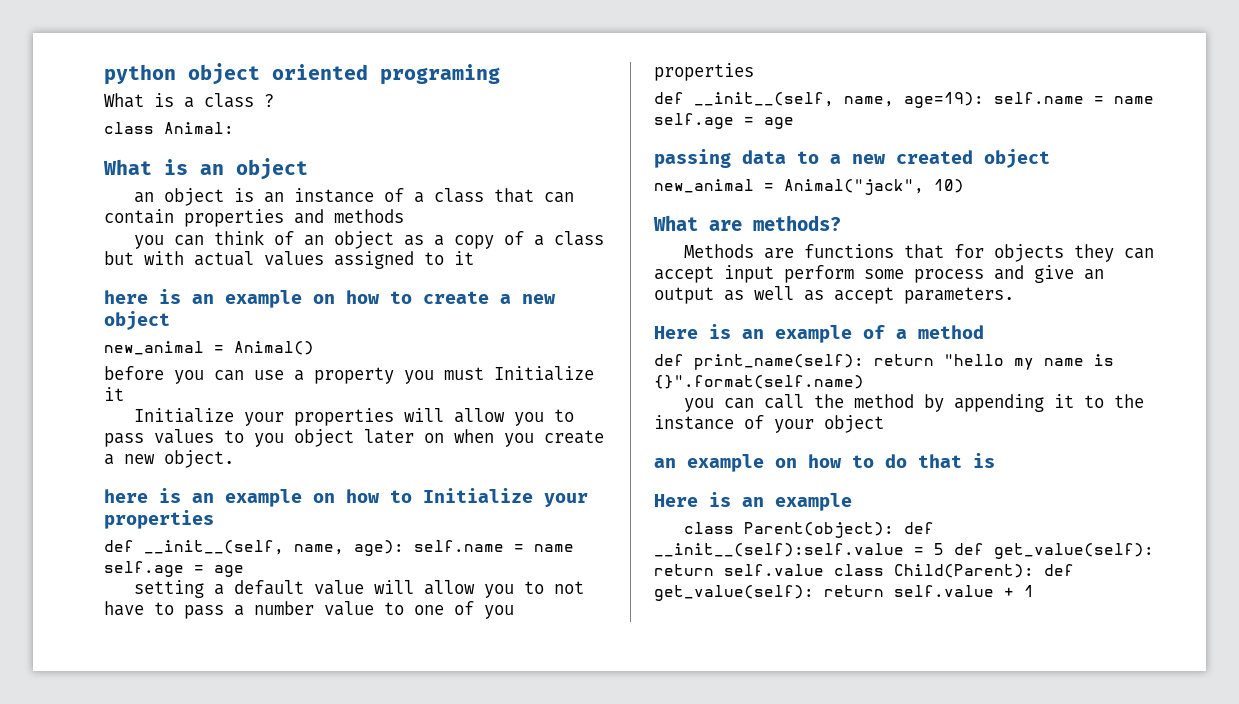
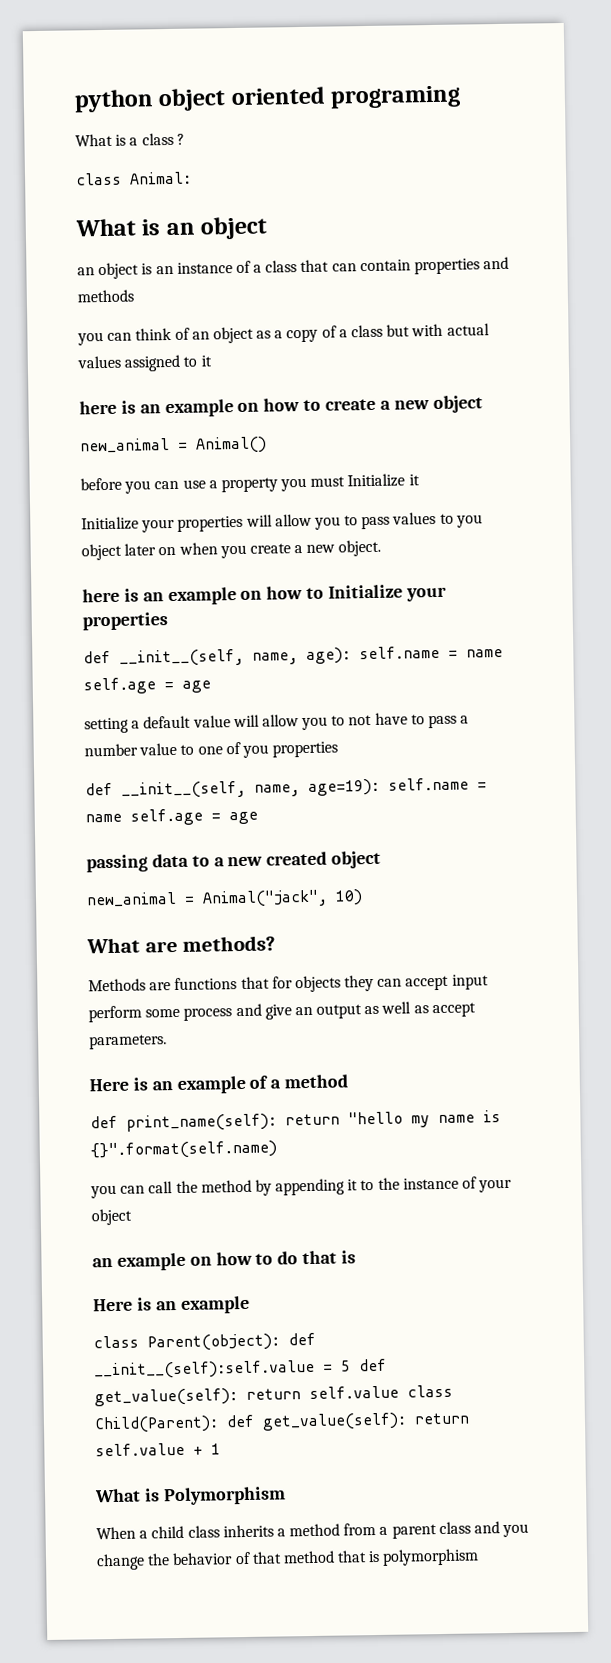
(1034, 591) none -> [94,1486,286,1506] [96,1521,530,1540] [96,1548,480,1571] // What is Polymorphism // When a child class inherits a method from a parent class and you change the behavior of that method that is polymorphism

